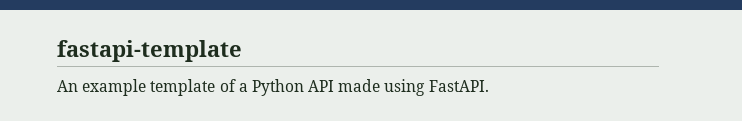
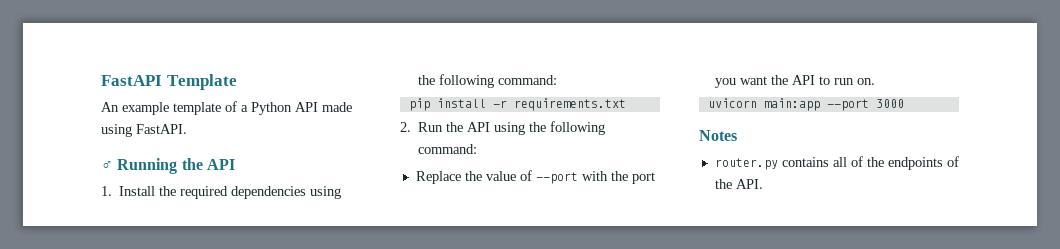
[57,40,242,62] fastapi-template -> [101,74,237,90] FastAPI Template
(489, 86) none -> [101,158,235,174] [101,186,342,199] [418,74,558,88] [408,98,626,111] [400,121,606,135] [418,144,478,154] [415,170,655,184] [714,75,875,88] [707,98,904,111] [699,130,737,141] [714,156,959,170] [714,179,763,189] // ♂ Running the API // 1. Install the required dependencies using the following command: // pip install -r requirements.txt // 2. Run the API using the following command: // Replace the value of --port with the port you want the API to run on. // uvicorn main:app --port 3000 // Notes // router.py contains all of the endpoints of the API.

